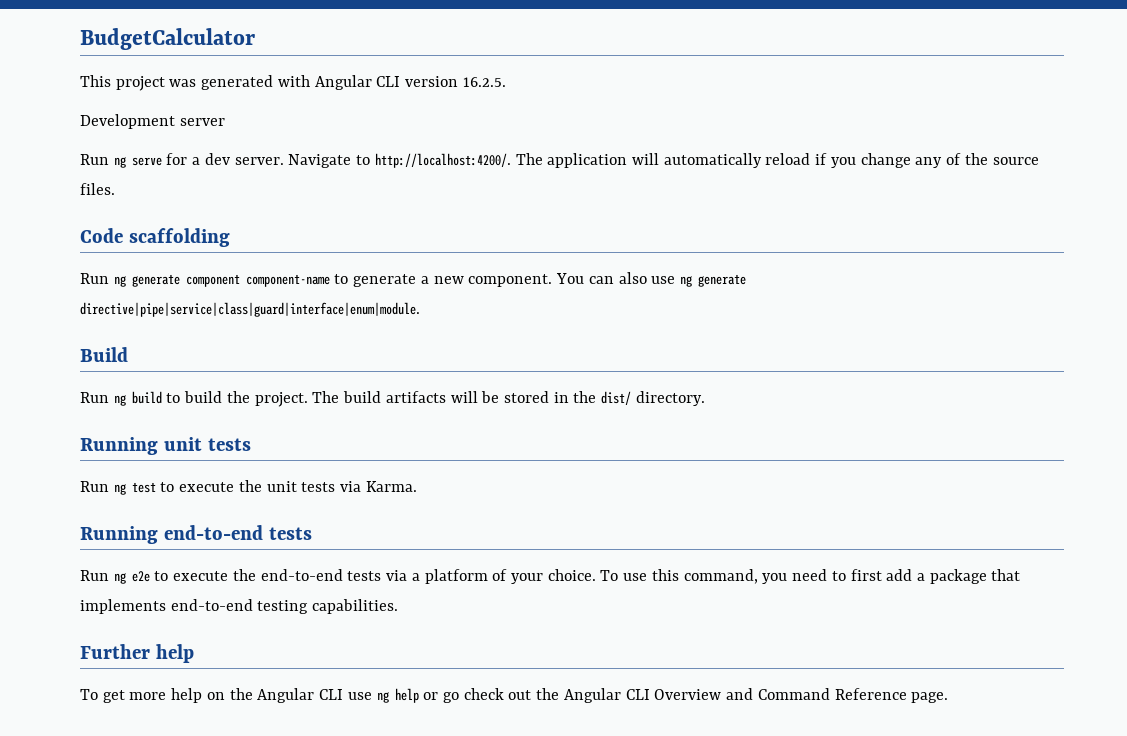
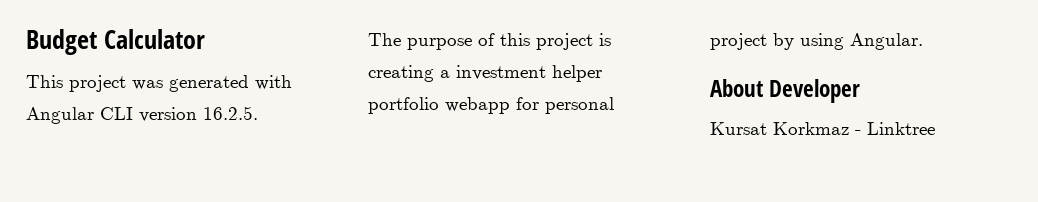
[80,28,255,50] BudgetCalculator -> [26,29,206,55] Budget Calculator
[80,114,225,129] [80,153,1039,168] [80,183,115,195] [80,228,230,247] [80,272,746,287] [80,302,420,317] [80,347,128,362] [80,391,705,407] [80,437,251,455] [80,480,417,495] [80,525,312,544] [80,569,1021,584] [80,599,399,614] [80,644,194,663] [80,688,949,703] Development server // Run ng serve for a dev server. Navigate to http://localhost:4200/. The application will automatically reload if you change any of the source files. // Code scaffolding // Run ng generate component component-name to generate a new component. You can also use ng generate directive|pipe|service|class|guard|interface|enum|module. // Build // Run ng build to build the project. The build artifacts will be stored in the dist/ directory. // Running unit tests // Run ng test to execute the unit tests via Karma. // Running end-to-end tests // Run ng e2e to execute the end-to-end tests via a platform of your choice. To use this command, you need to first add a package that implements end-to-end testing capabilities. // Further help // To get more help on the Angular CLI use ng help or go check out the Angular CLI Overview and Command Reference page. -> [368,33,611,50] [368,65,602,82] [368,97,614,114] [710,33,923,50] [710,79,861,103] [710,122,935,135] The purpose of this project is creating a investment helper portfolio webapp for personal project by using Angular. // About Developer // Kursat Korkmaz - Linktree

